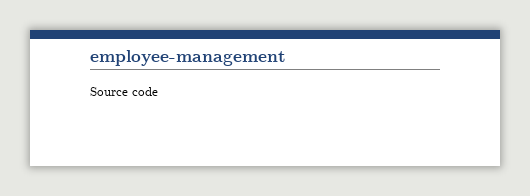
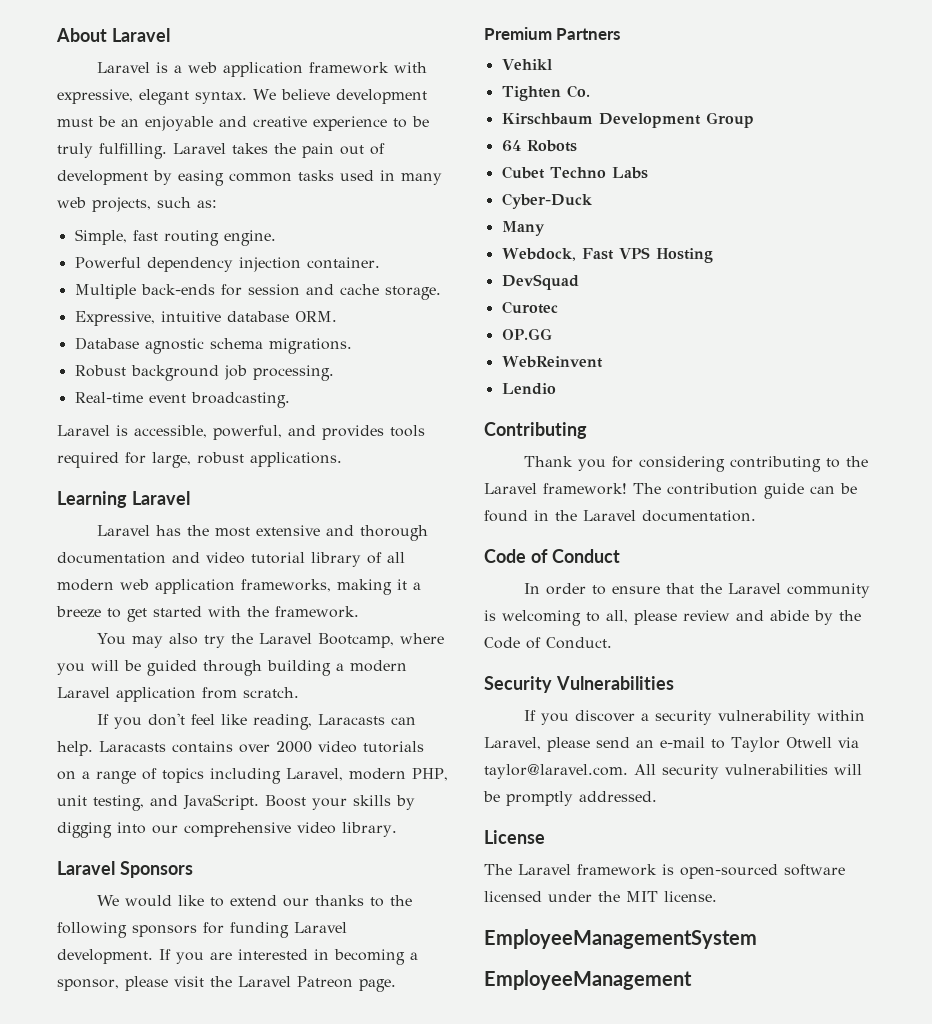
[90,50,286,66] [90,87,158,96] employee-management // Source code -> [56,28,170,42] [96,62,427,77] [57,89,427,105] [57,116,429,131] [57,143,385,159] [57,170,442,186] [57,197,217,212] [74,229,276,246] [74,257,380,272] [74,284,441,300] [74,311,337,326] [74,337,352,354] [74,365,334,381] [74,392,290,408] [57,425,425,440] [57,452,342,468] [57,491,190,508] [96,525,428,541] [57,552,405,567] [57,579,421,595] [56,606,359,622] [96,633,445,648] [57,660,407,676] [57,687,299,702] [96,713,416,730] [57,741,424,756] [57,768,448,784] [57,794,415,811] [57,822,397,838] [57,861,193,878] [96,895,413,907] [57,922,347,938] [57,949,418,965] [57,976,396,992] [484,27,621,40] [501,59,552,70] [501,85,590,101] [501,112,754,128] [501,140,577,152] [501,166,648,179] [501,193,592,209] [501,221,545,236] [501,247,713,263] [501,274,579,290] [501,301,558,314] [501,328,552,340] [501,356,603,368] [501,383,556,395] [484,422,587,439] [523,456,868,472] [484,483,857,499] [484,510,756,522] [484,549,620,563] [523,583,870,598] [484,610,861,626] [484,637,612,649] [484,676,674,693] [523,710,865,725] [484,737,859,752] [484,764,862,779] [483,791,657,806] [484,830,545,844] [484,864,845,879] [484,891,717,902] [484,929,757,949] [484,970,692,990] About Laravel // Laravel is a web application framework with expressive, elegant syntax. We believe development must be an enjoyable and creative experience to be truly fulfilling. Laravel takes the pain out of development by easing common tasks used in many web projects, such as: // Simple, fast routing engine. // Powerful dependency injection container. // Multiple back-ends for session and cache storage. // Expressive, intuitive database ORM. // Database agnostic schema migrations. // Robust background job processing. // Real-time event broadcasting. // Laravel is accessible, powerful, and provides tools required for large, robust applications. // Learning Laravel // Laravel has the most extensive and thorough documentation and video tutorial library of all modern web application frameworks, making it a breeze to get started with the framework. // You may also try the Laravel Bootcamp, where you will be guided through building a modern Laravel application from scratch. // If you don't feel like reading, Laracasts can help. Laracasts contains over 2000 video tutorials on a range of topics including Laravel, modern PHP, unit testing, and JavaScript. Boost your skills by digging into our comprehensive video library. // Laravel Sponsors // We would like to extend our thanks to the following sponsors for funding Laravel development. If you are interested in becoming a sponsor, please visit the Laravel Patreon page. // Premium Partners // Vehikl // Tighten Co. // Kirschbaum Development Group // 64 Robots // Cubet Techno Labs // Cyber-Duck // Many // Webdock, Fast VPS Hosting // DevSquad // Curotec // OP.GG // WebReinvent // Lendio // Contributing // Thank you for considering contributing to the Laravel framework! The contribution guide can be found in the Laravel documentation. // Code of Conduct // In order to ensure that the Laravel community is welcoming to all, please review and abide by the Code of Conduct. // Security Vulnerabilities // If you discover a security vulnerability within Laravel, please send an e-mail to Taylor Otwell via taylor@laravel.com. All security vulnerabilities will be promptly addressed. // License // The Laravel framework is open-sourced software licensed under the MIT license. // EmployeeManagementSystem // EmployeeManagement

